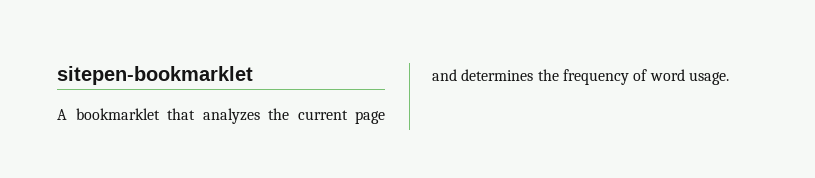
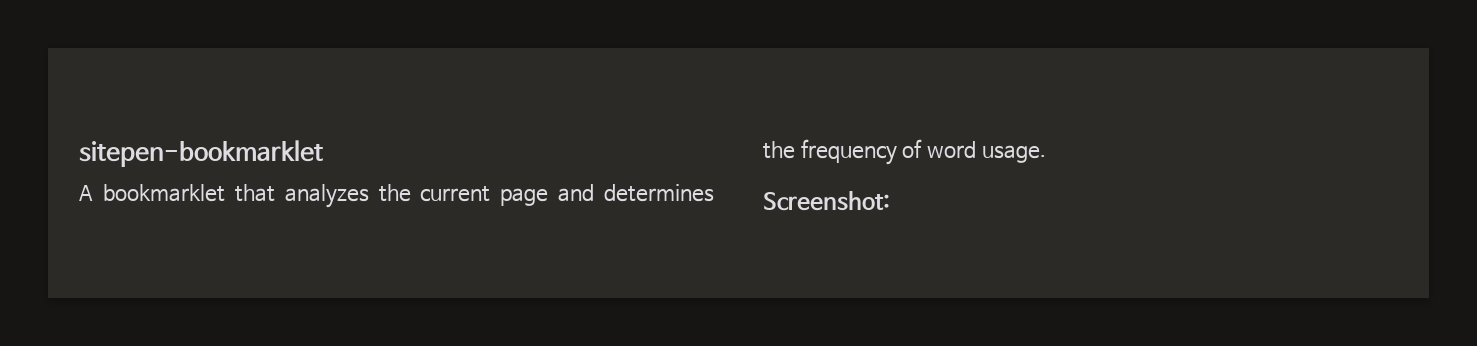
(729, 78) none -> [763,191,890,211] // Screenshot:

